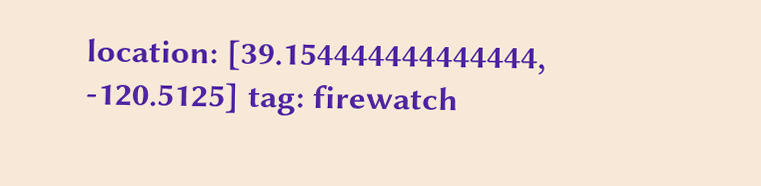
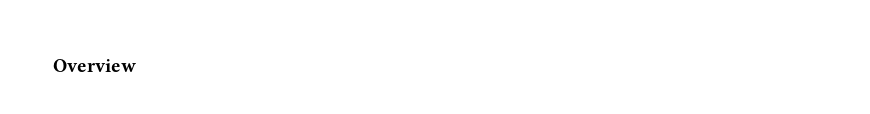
[86,38,547,76] [85,80,460,116] location: [39.154444444444444, -120.5125] tag: firewatch -> [53,59,136,72] Overview

